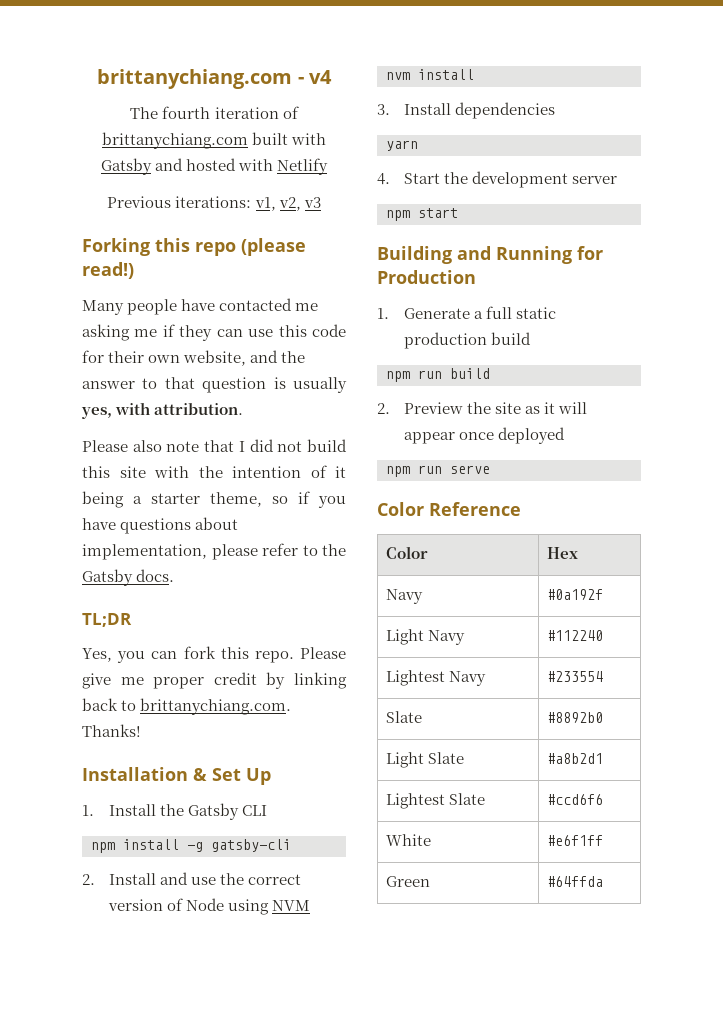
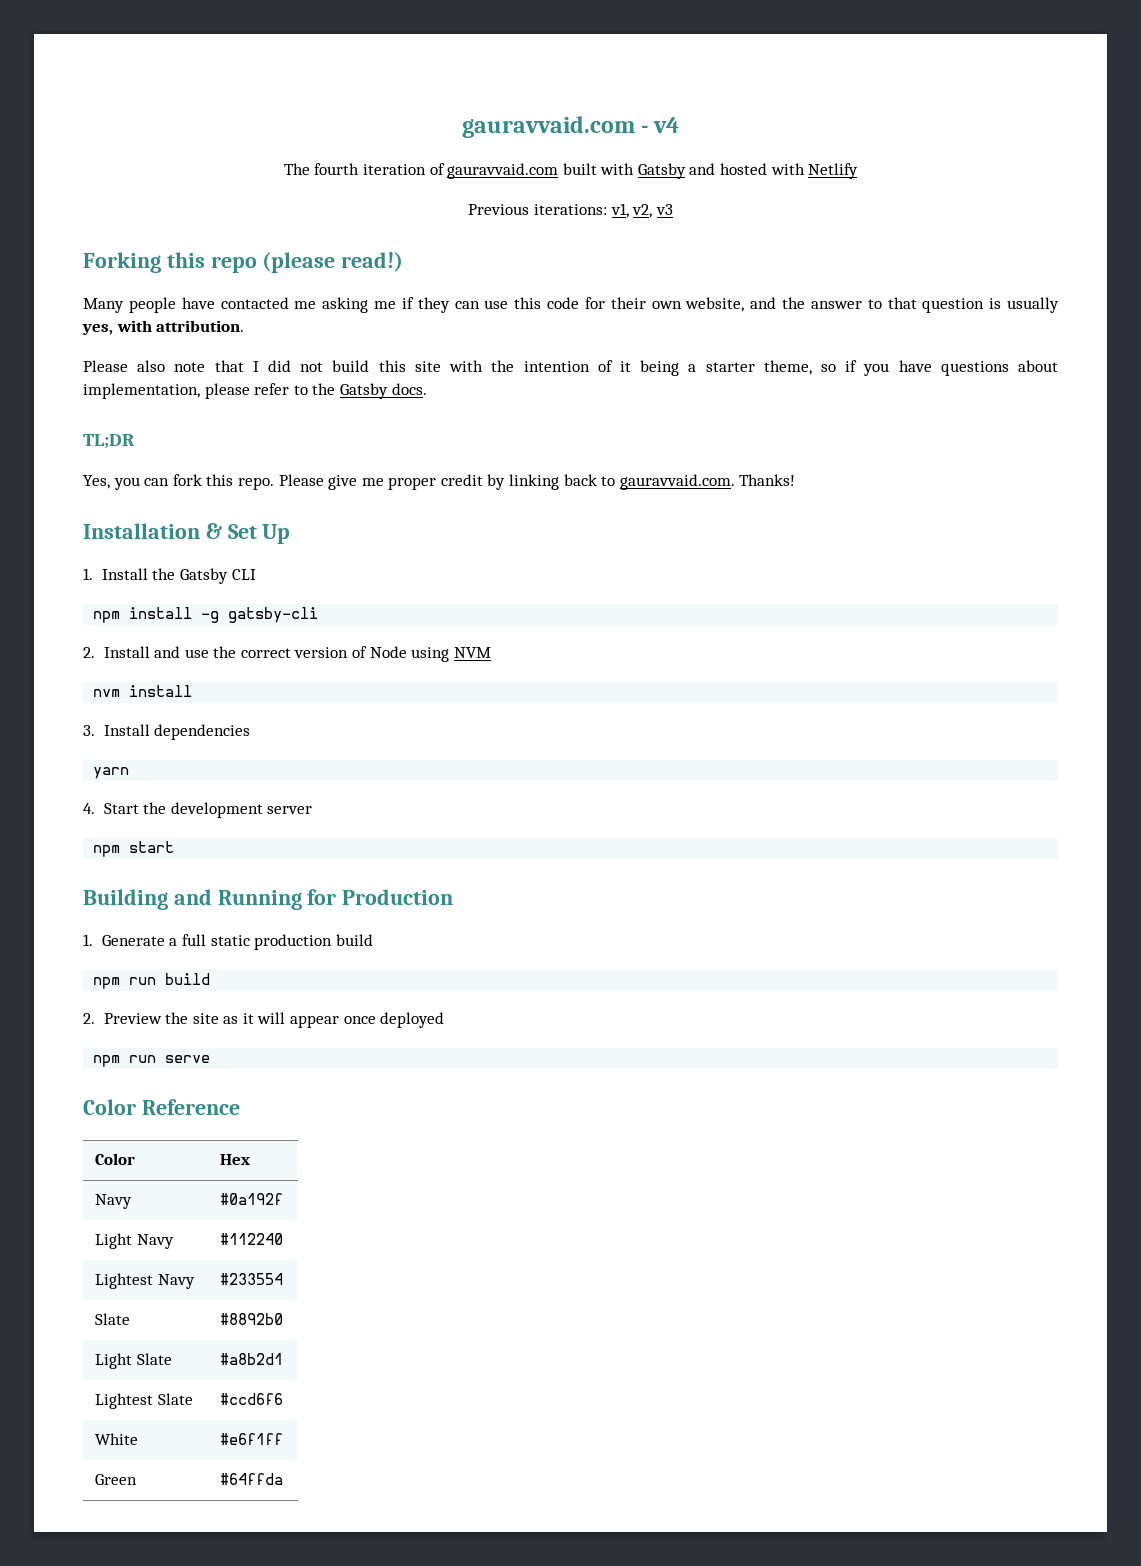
[97,69,293,89] brittanychiang.com -> [461,116,635,138] gauravvaid.com
[101,132,248,149] brittanychiang.com -> [447,163,559,179] gauravvaid.com
[140,698,292,715] brittanychiang.com. -> [619,474,735,490] gauravvaid.com.

